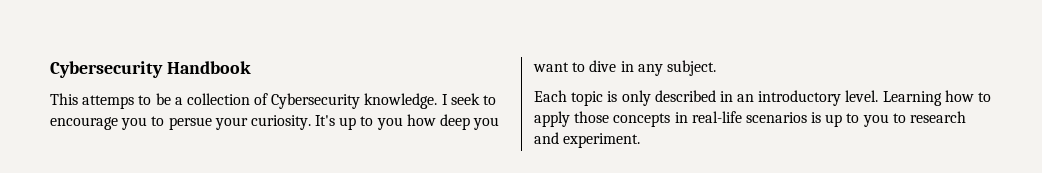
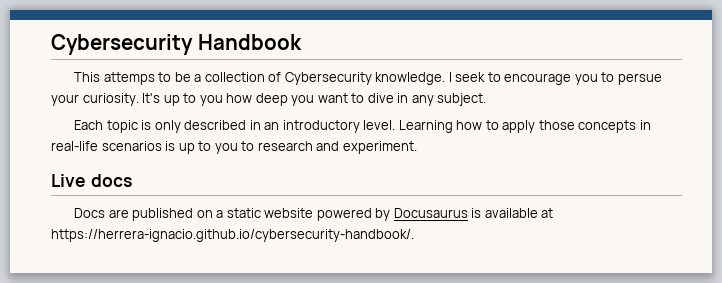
(641, 140) none -> [51,174,132,187] [74,208,554,221] [51,229,414,242] // Live docs // Docs are published on a static website powered by Docusaurus is available at https://herrera-ignacio.github.io/cybersecurity-handbook/.

